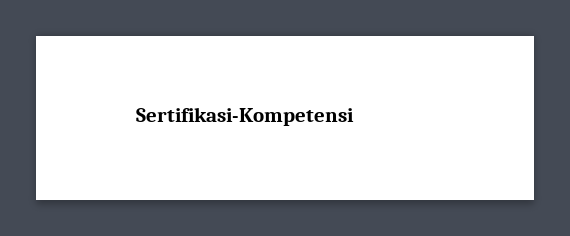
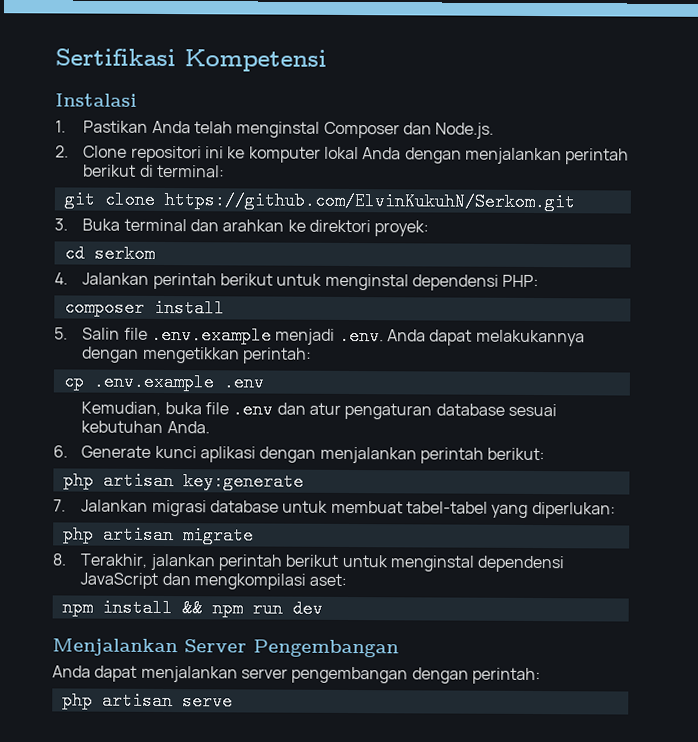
[136,107,354,126] Sertifikasi-Kompetensi -> [55,48,327,72] [55,93,137,107] [55,120,495,139] [55,145,630,165] [83,164,225,178] [63,190,575,212] [54,218,430,237] [63,244,155,263] [54,272,540,291] [63,298,225,318] [54,325,585,347] [82,346,312,364] [62,372,264,392] [81,400,557,420] [81,420,210,434] [53,445,546,464] [62,471,304,491] [53,499,616,519] [62,525,254,545] [52,553,566,573] [80,572,348,590] [61,598,323,618] [52,638,399,658] [52,665,541,685] [61,691,233,711] Sertifikasi Kompetensi // Instalasi // 1. Pastikan Anda telah menginstal Composer dan Node.js. // 2. Clone repositori ini ke komputer lokal Anda dengan menjalankan perintah berikut di terminal: // git clone https://github.com/ElvinKukuhN/Serkom.git // 3. Buka terminal dan arahkan ke direktori proyek: // cd serkom // 4. Jalankan perintah berikut untuk menginstal dependensi PHP: // composer install // 5. Salin file .env.example menjadi .env. Anda dapat melakukannya dengan mengetikkan perintah: // cp .env.example .env // Kemudian, buka file .env dan atur pengaturan database sesuai kebutuhan Anda. // 6. Generate kunci aplikasi dengan menjalankan perintah berikut: // php artisan key:generate // 7. Jalankan migrasi database untuk membuat tabel-tabel yang diperlukan: // php artisan migrate // 8. Terakhir, jalankan perintah berikut untuk menginstal dependensi JavaScript dan mengkompilasi aset: // npm install && npm run dev // Menjalankan Server Pengembangan // Anda dapat menjalankan server pengembangan dengan perintah: // php artisan serve

